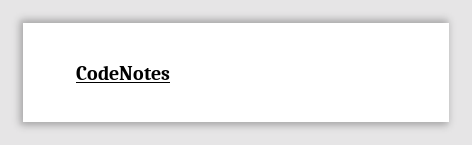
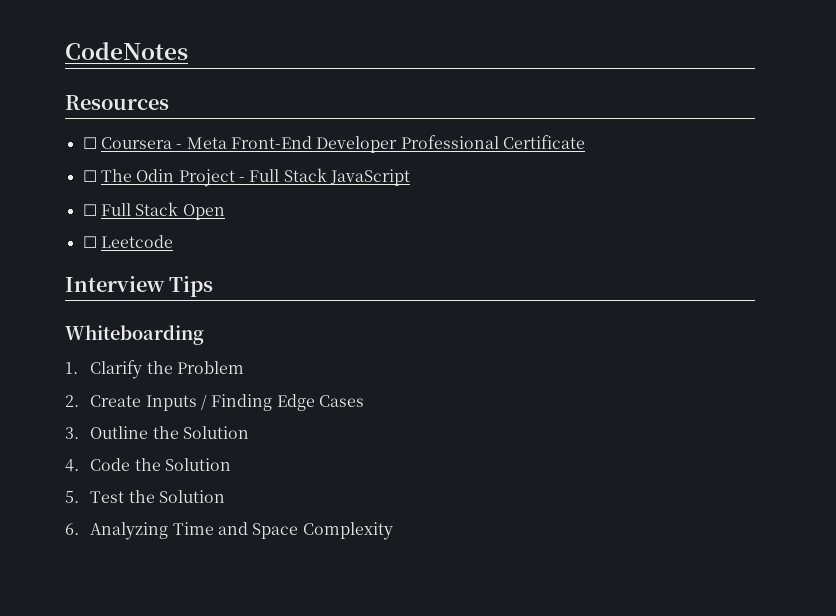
(170, 72) none -> [65,95,169,110] [82,135,585,153] [82,168,410,187] [82,202,225,220] [82,235,173,248] [65,276,214,297] [65,325,204,345] [65,360,245,379] [65,394,365,411] [65,426,250,439] [65,458,232,472] [65,490,226,503] [65,522,393,540] // Resources // ☐ Coursera - Meta Front-End Developer Professional Certificate // ☐ The Odin Project - Full Stack JavaScript // ☐ Full Stack Open // ☐ Leetcode // Interview Tips // Whiteboarding // 1. Clarify the Problem // 2. Create Inputs / Finding Edge Cases // 3. Outline the Solution // 4. Code the Solution // 5. Test the Solution // 6. Analyzing Time and Space Complexity

